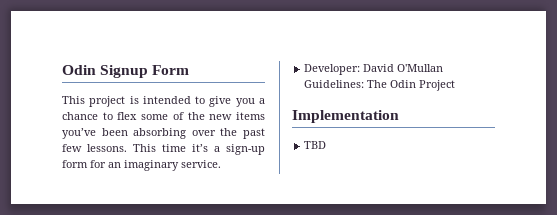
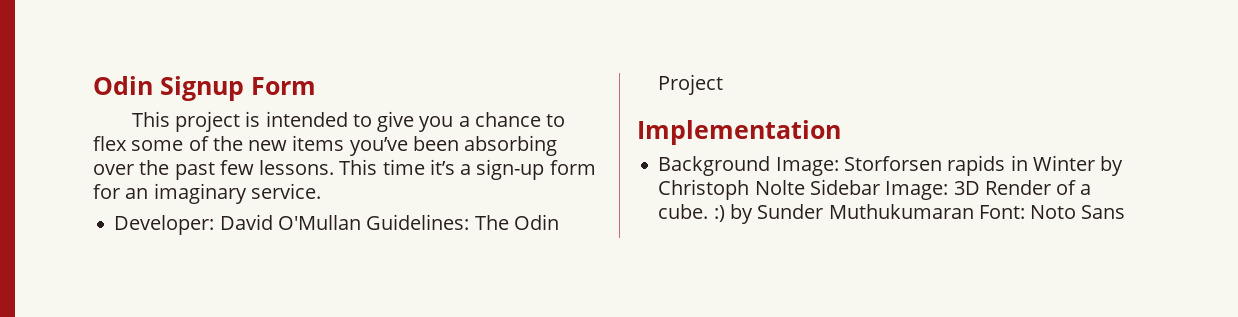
[304,141,327,149] TBD -> [658,155,1124,176] [658,179,1092,200] [658,204,1126,224] Background Image: Storforsen rapids in Winter by Christoph Nolte Sidebar Image: 3D Render of a cube. :) by Sunder Muthukumaran Font: Noto Sans

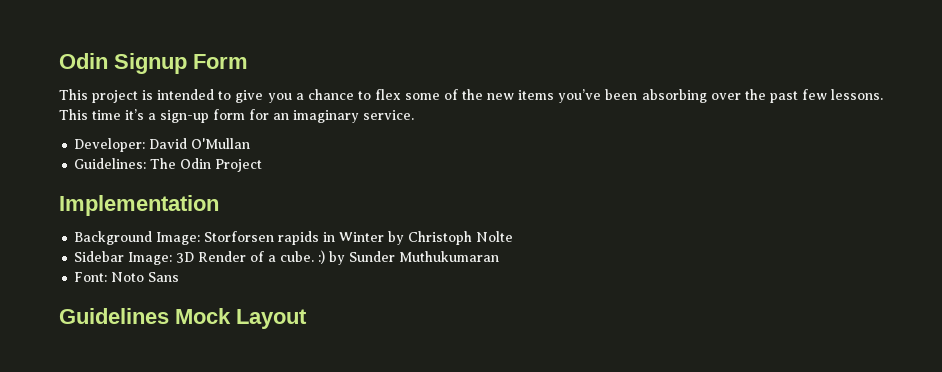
(361, 222) none -> (251, 143) //
(805, 187) none -> (514, 236) //
(974, 211) none -> (500, 256) //
(1126, 212) none -> [59,308,307,329] // Guidelines Mock Layout

